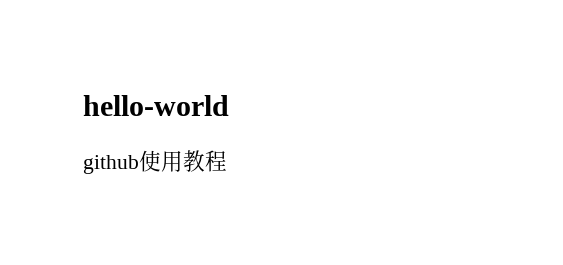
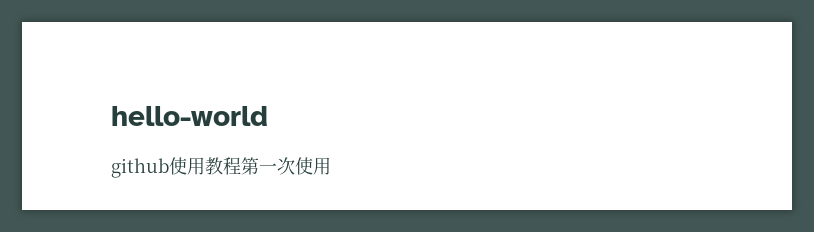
(227, 161) none -> [241,157,331,175] 第一次使用

